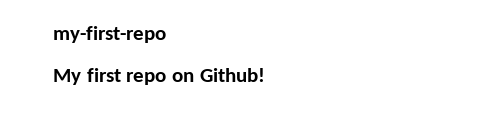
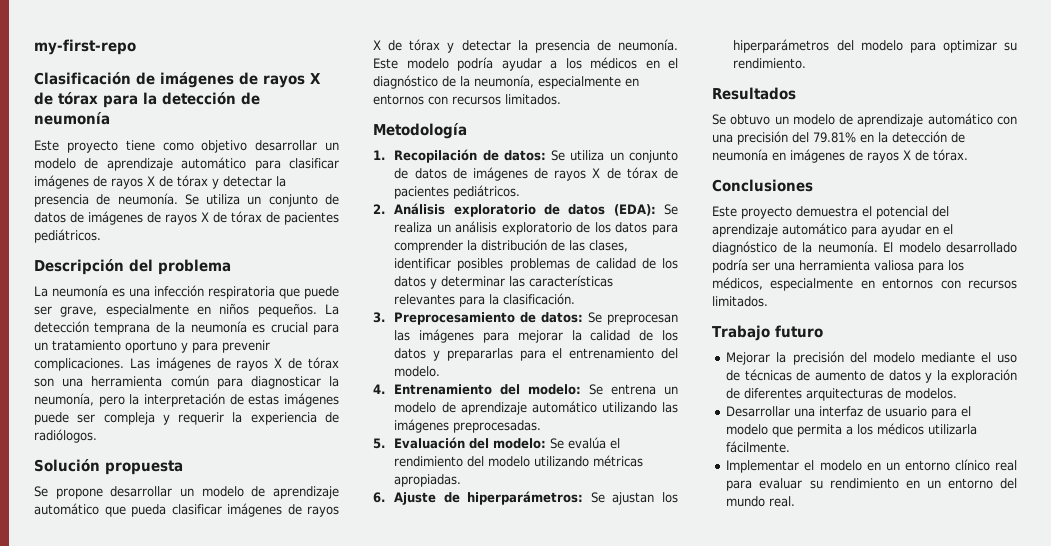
[53,68,265,85] My first repo on Github! -> [34,72,321,88] [34,92,260,108] [34,112,110,125] [34,140,339,153] [34,157,339,171] [34,175,286,189] [34,193,339,207] [34,211,339,225] [34,229,101,243] [34,259,231,275] [34,285,339,299] [34,303,339,317] [34,321,339,335] [34,340,270,353] [34,357,339,371] [34,375,339,389] [34,393,339,407] [34,412,339,425] [34,429,97,443] [34,459,183,475] [34,486,339,499] [34,503,339,517] [373,39,678,53] [373,57,678,71] [373,75,639,89] [373,94,561,105] [373,123,467,139] [373,149,678,163] [394,167,678,181] [394,185,521,199] [373,203,678,217] [394,221,678,235] [394,239,629,253] [394,258,678,271] [394,275,614,289] [394,293,576,307] [373,312,678,325] [394,329,678,343] [394,348,678,361] [394,366,441,377] [373,384,678,395] [394,401,678,415] [394,419,542,433] [373,437,621,449] [394,455,644,467] [394,474,462,487] [373,491,678,505] [733,39,1017,53] [733,58,807,69] [712,87,796,100] [712,113,1017,127] [712,131,965,145] [712,149,968,163] [712,179,813,192] [712,206,949,219] [712,223,953,237] [712,241,1017,255] [712,259,964,273] [712,277,1017,291] [712,296,768,307] [712,325,823,341] [726,351,1017,365] [726,369,1017,383] [726,388,958,401] [726,406,972,419] [726,423,978,437] [726,441,791,453] [726,459,1017,473] [726,478,1017,491] [726,496,796,507] Clasificación de imágenes de rayos X de tórax para la detección de neumonía // Este proyecto tiene como objetivo desarrollar un modelo de aprendizaje automático para clasificar imágenes de rayos X de tórax y detectar la presencia de neumonía. Se utiliza un conjunto de datos de imágenes de rayos X de tórax de pacientes pediátricos. // Descripción del problema // La neumonía es una infección respiratoria que puede ser grave, especialmente en niños pequeños. La detección temprana de la neumonía es crucial para un tratamiento oportuno y para prevenir complicaciones. Las imágenes de rayos X de tórax son una herramienta común para diagnosticar la neumonía, pero la interpretación de estas imágenes puede ser compleja y requerir la experiencia de radiólogos. // Solución propuesta // Se propone desarrollar un modelo de aprendizaje automático que pueda clasificar imágenes de rayos X de tórax y detectar la presencia de neumonía. Este modelo podría ayudar a los médicos en el diagnóstico de la neumonía, especialmente en entornos con recursos limitados. // Metodología // 1. Recopilación de datos: Se utiliza un conjunto de datos de imágenes de rayos X de tórax de pacientes pediátricos. // 2. Análisis exploratorio de datos (EDA): Se realiza un análisis exploratorio de los datos para comprender la distribución de las clases, identificar posibles problemas de calidad de los datos y determinar las características relevantes para la clasificación. // 3. Preprocesamiento de datos: Se preprocesan las imágenes para mejorar la calidad de los datos y prepararlas para el entrenamiento del modelo. // 4. Entrenamiento del modelo: Se entrena un modelo de aprendizaje automático utilizando las imágenes preprocesadas. // 5. Evaluación del modelo: Se evalúa el rendimiento del modelo utilizando métricas apropiadas. // 6. Ajuste de hiperparámetros: Se ajustan los hiperparámetros del modelo para optimizar su rendimiento. // Resultados // Se obtuvo un modelo de aprendizaje automático con una precisión del 79.81% en la detección de neumonía en imágenes de rayos X de tórax. // Conclusiones // Este proyecto demuestra el potencial del aprendizaje automático para ayudar en el diagnóstico de la neumonía. El modelo desarrollado podría ser una herramienta valiosa para los médicos, especialmente en entornos con recursos limitados. // Trabajo futuro // Mejorar la precisión del modelo mediante el uso de técnicas de aumento de datos y la exploración de diferentes arquitecturas de modelos. // Desarrollar una interfaz de usuario para el modelo que permita a los médicos utilizarla fácilmente. // Implementar el modelo en un entorno clínico real para evaluar su rendimiento en un entorno del mundo real.

